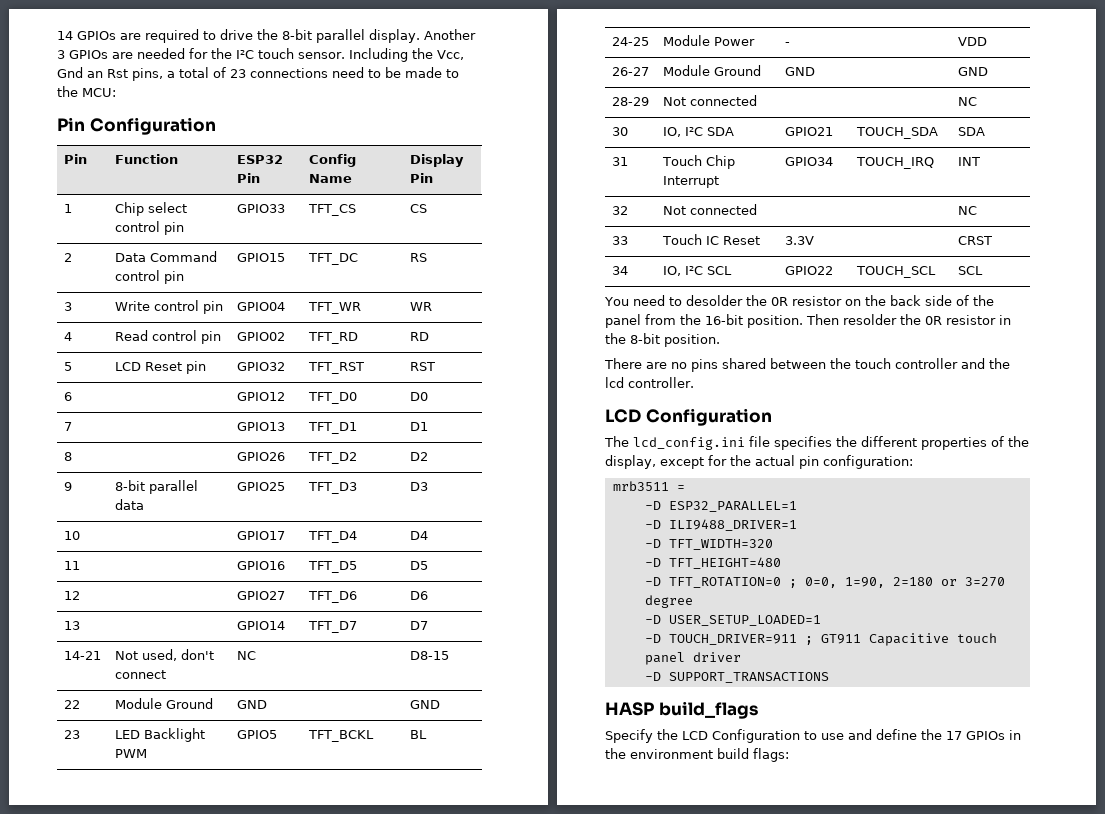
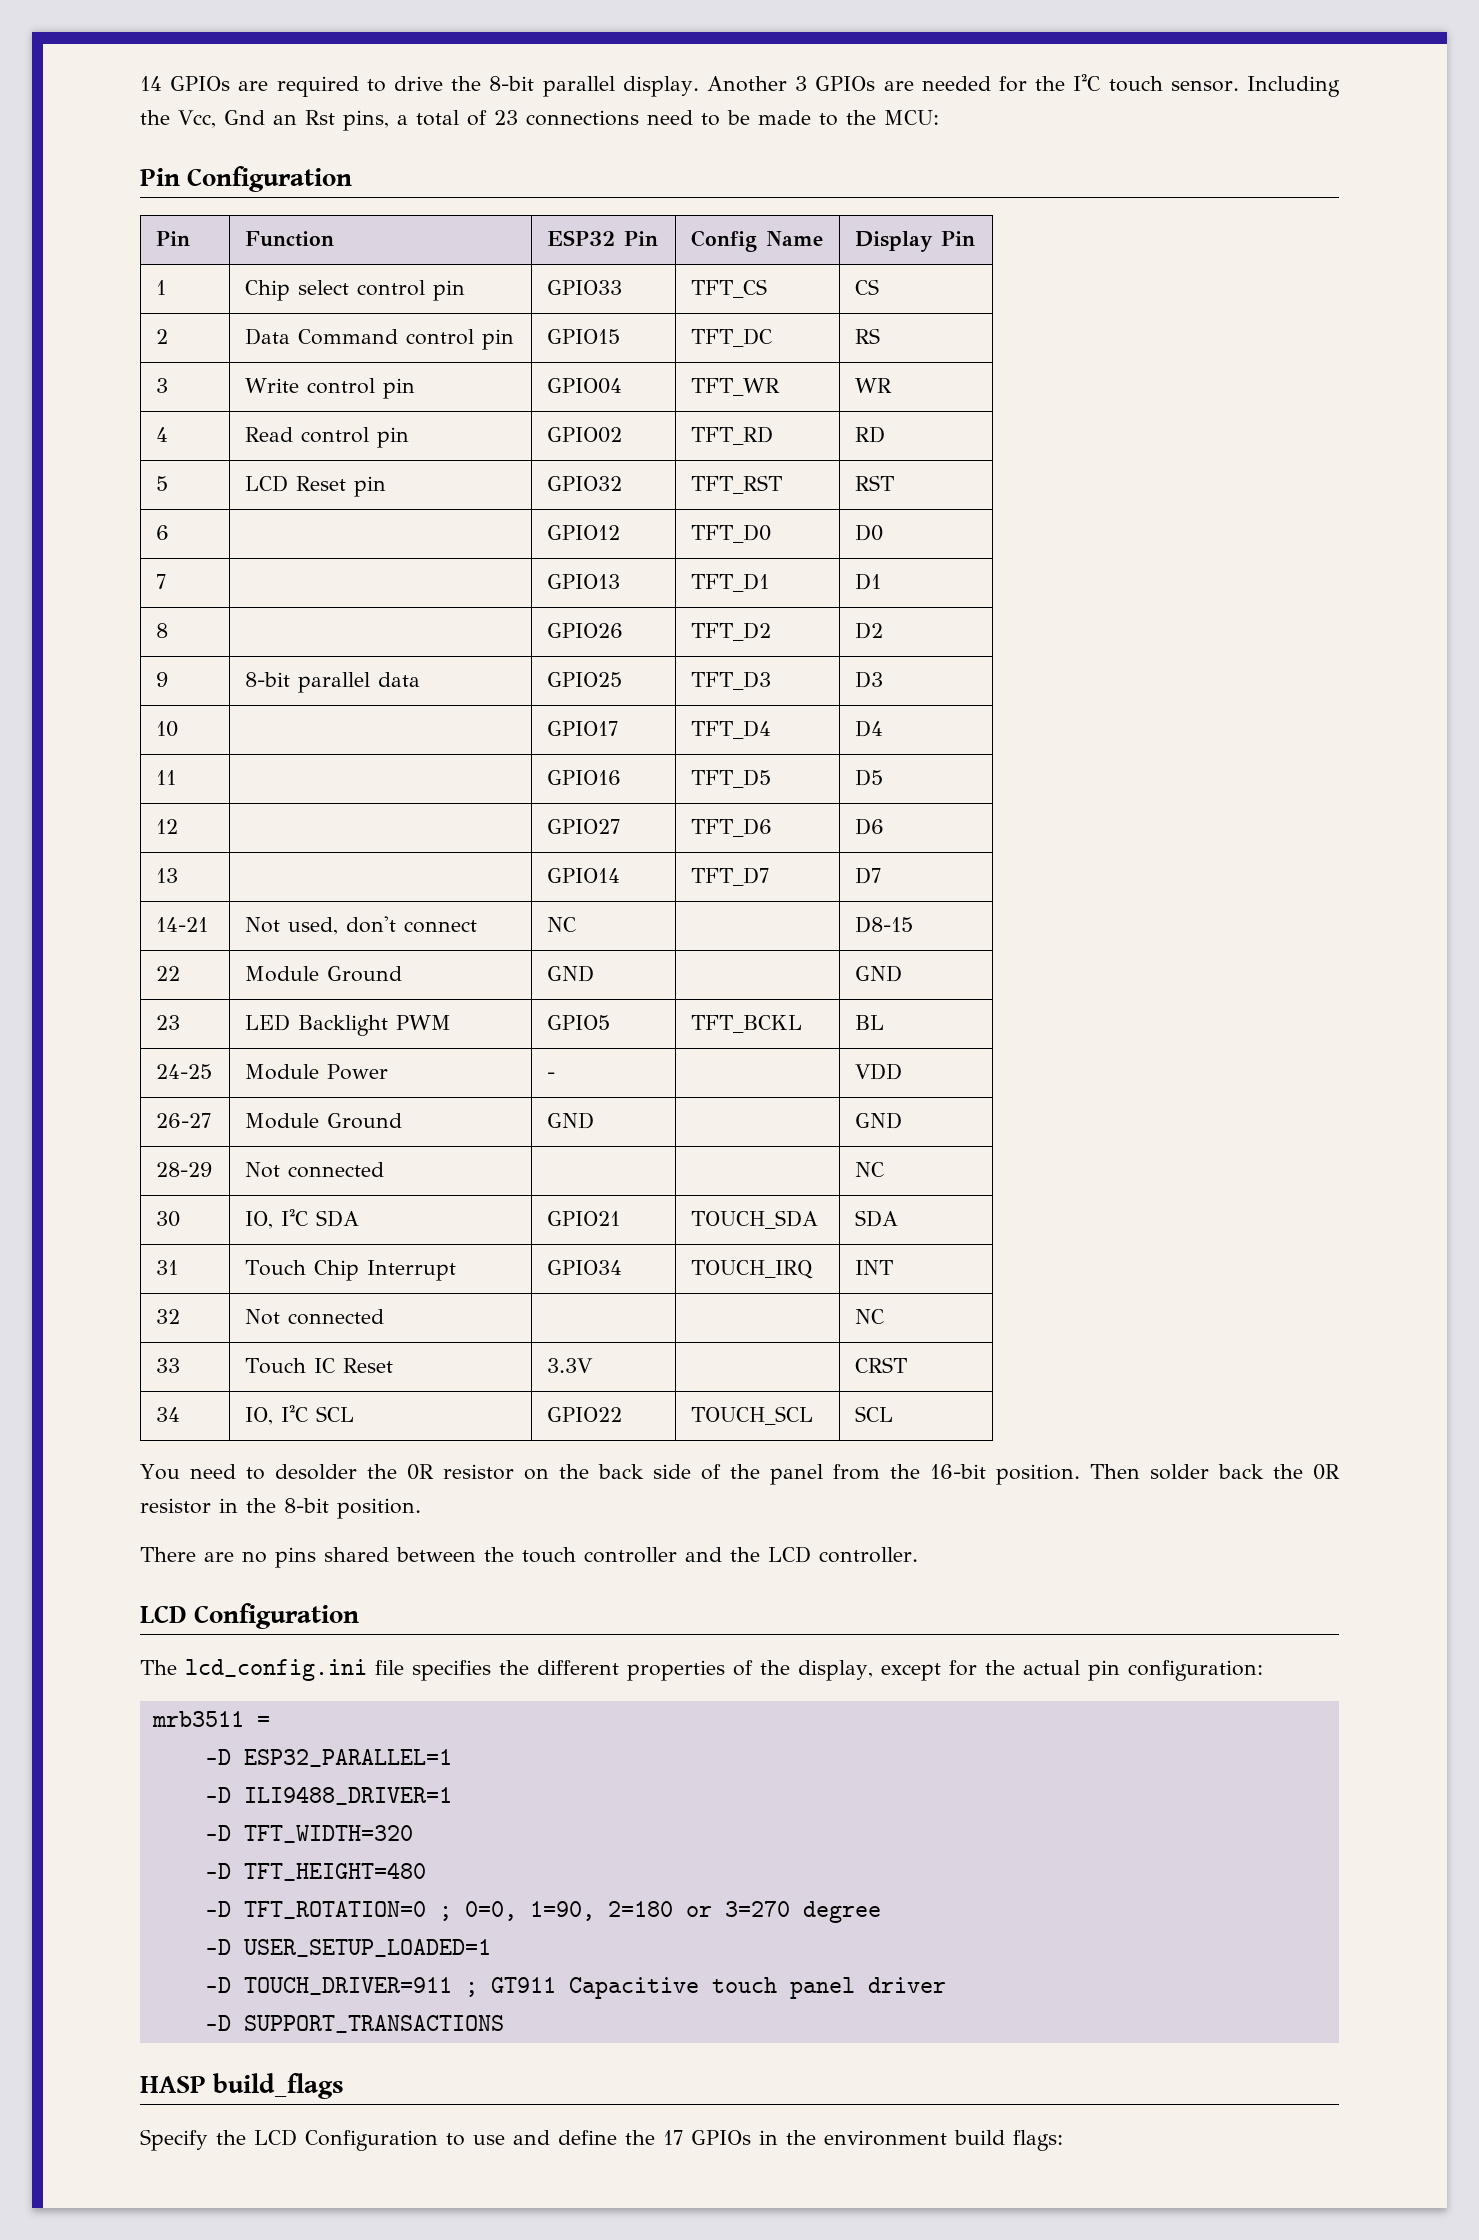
[843,314,897,325] resolder -> [1149,1464,1264,1480] solder back
[605,377,624,388] lcd -> [768,1546,811,1563] LCD

